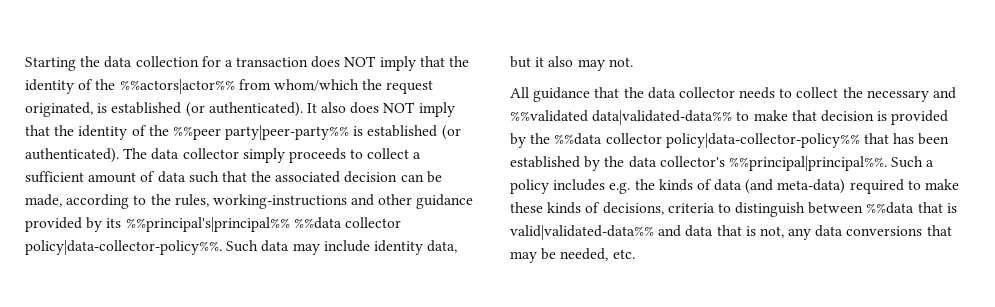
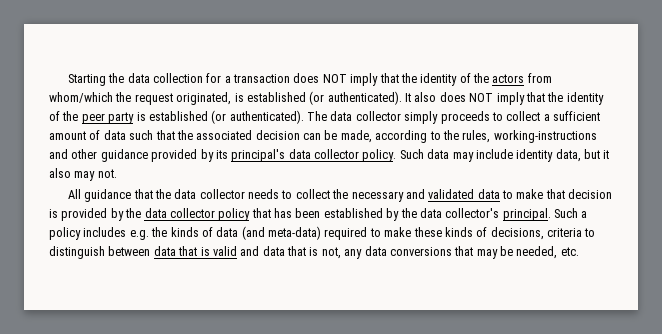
[119,79,235,94] %%actors|actor%% -> [492,74,525,83] actors
[172,125,350,140] %%peer party|peer-party%% -> [81,112,135,124] peer party
[125,217,401,232] [25,240,222,255] %%principal's|principal%% %%data collector policy|data-collector-policy%%. -> [231,149,397,162] principal's data collector policy.
[510,110,733,125] %%validated data|validated-data%% -> [428,189,500,199] validated data
[554,133,860,148] %%data collector policy|data-collector-policy%% -> [144,208,251,221] data collector policy
[728,156,887,171] %%principal|principal%%. -> [502,208,551,221] principal.
[866,202,957,214] [510,225,654,240] %%data that is valid|validated-data%% -> [153,246,237,256] data that is valid

